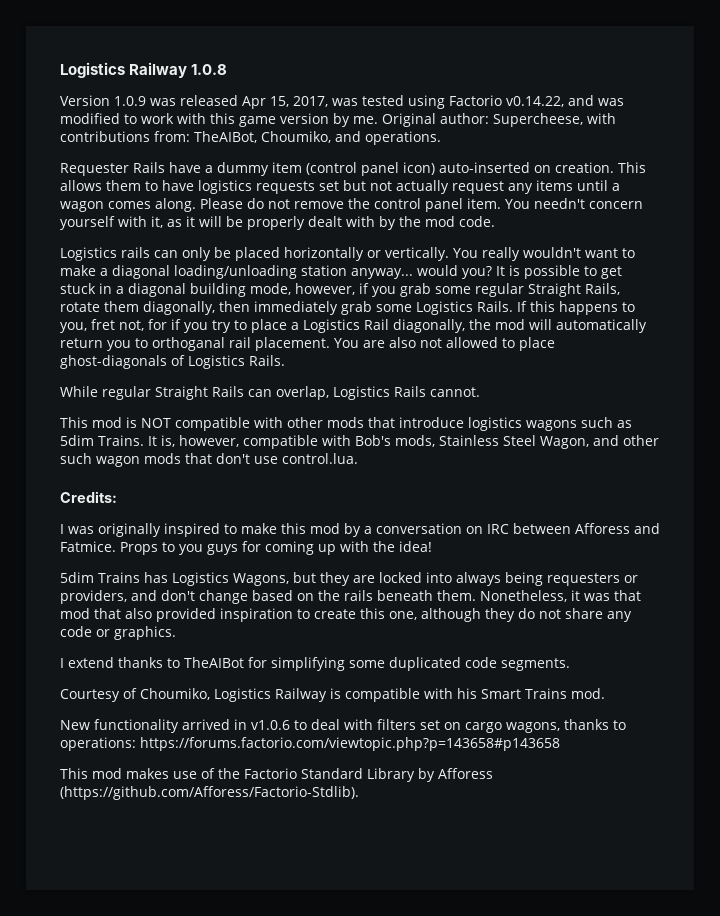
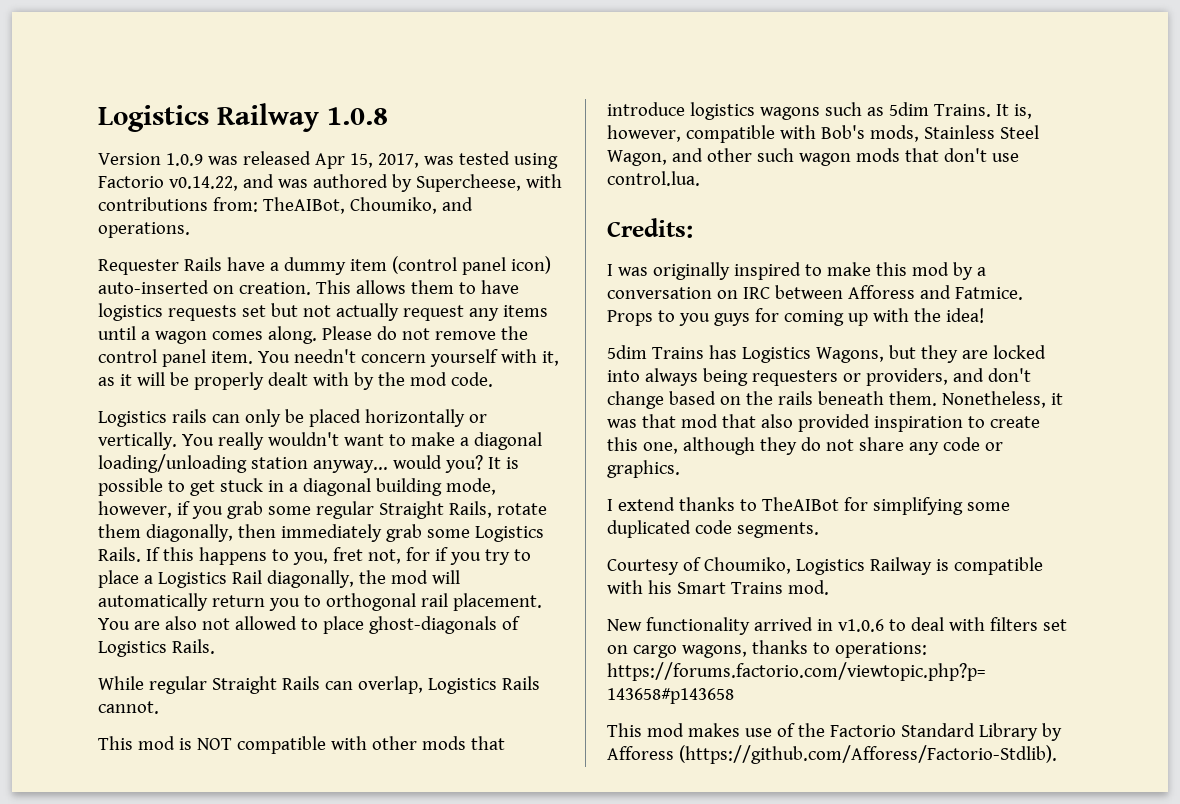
[60,113,489,127] modified to work with this game version by me. Original author: -> [312,174,412,192] authored by
[152,337,225,351] orthoganal -> [325,593,416,611] orthogonal

